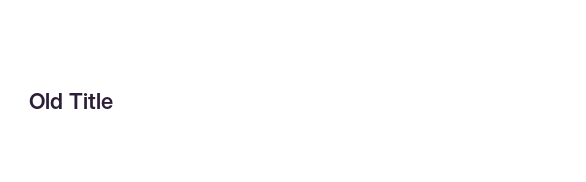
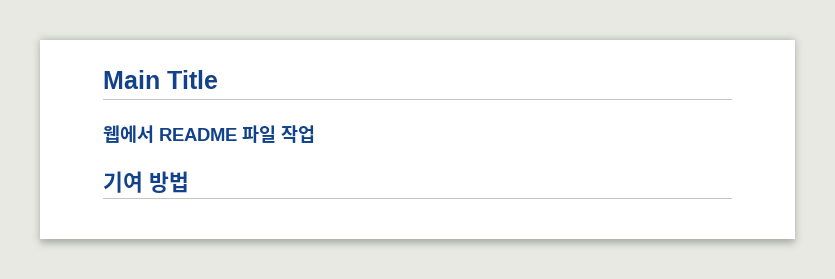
[29,93,63,109] Old -> [103,70,160,89] Main
(113, 101) none -> [103,125,315,143] [103,171,189,193] // 웹에서 README 파일 작업 // 기여 방법

